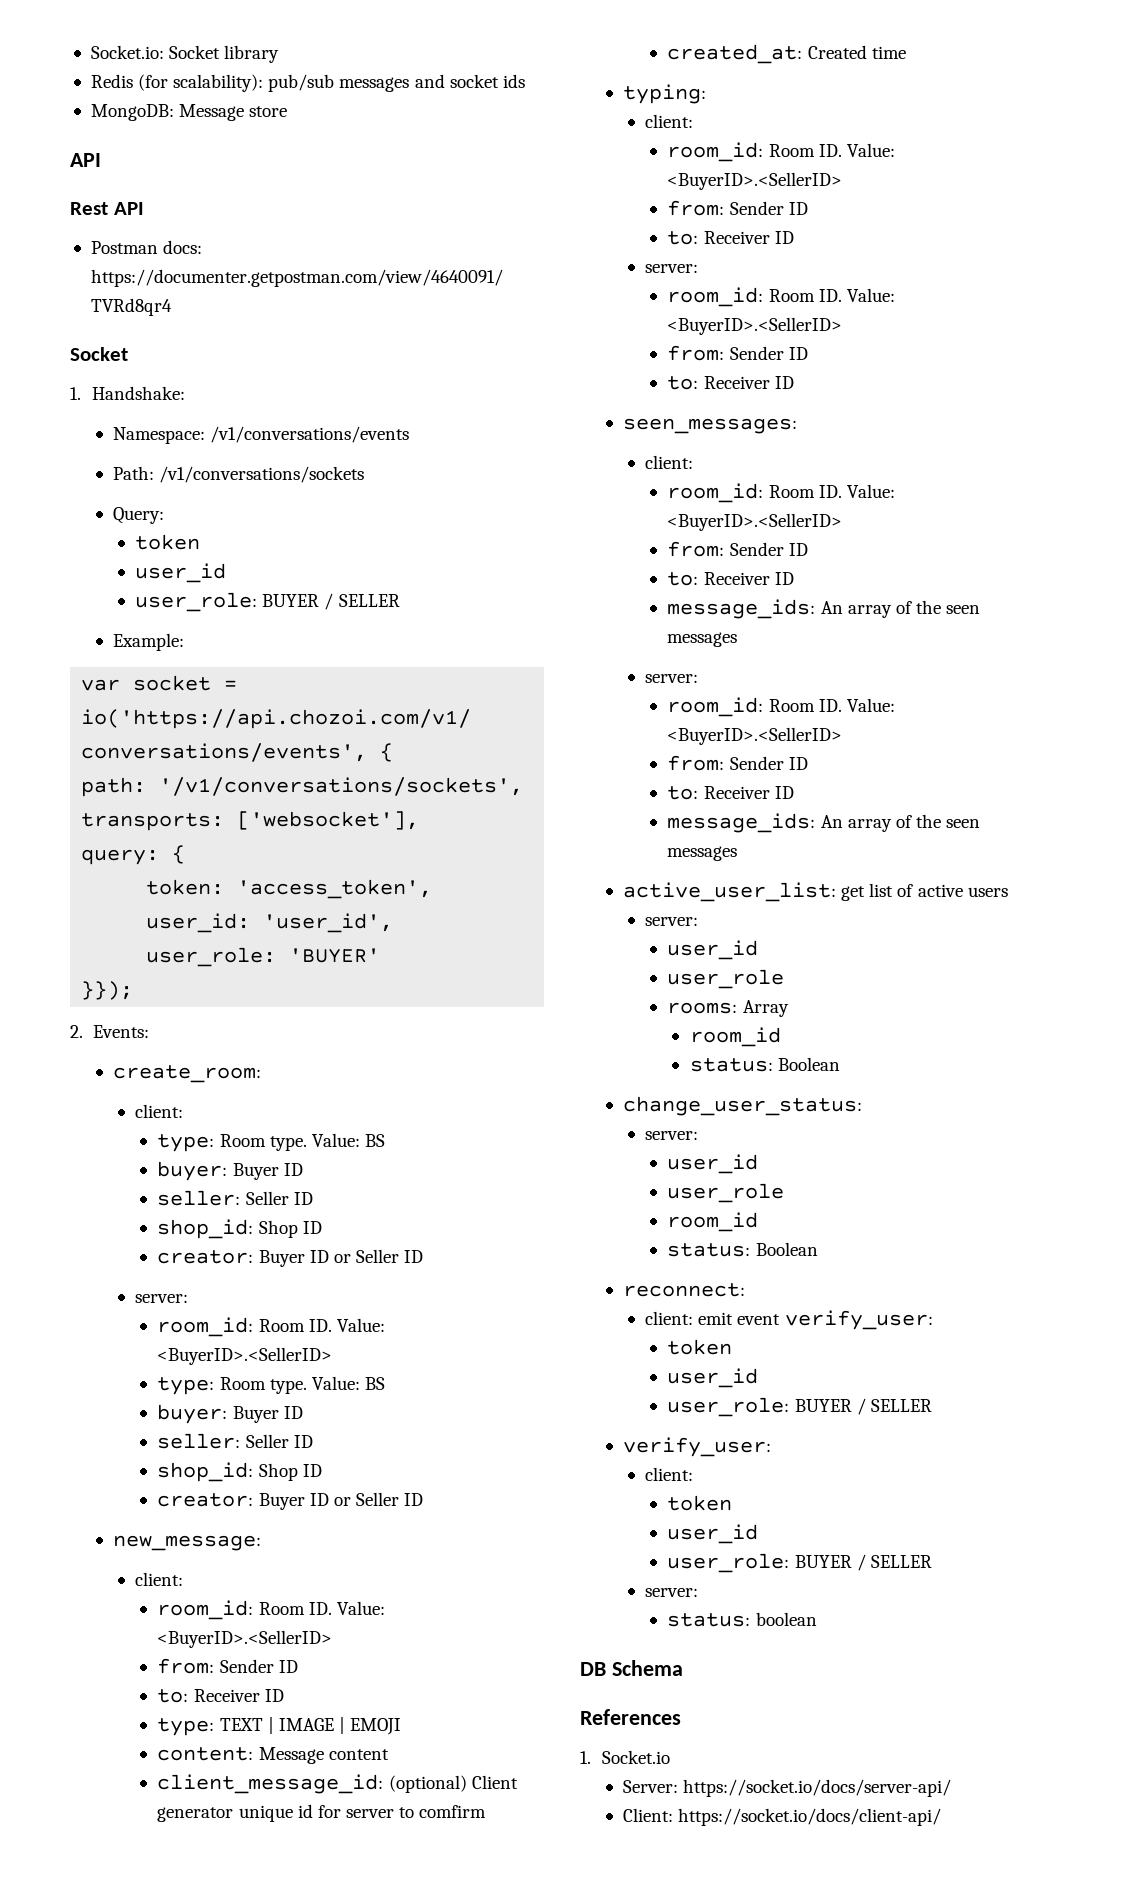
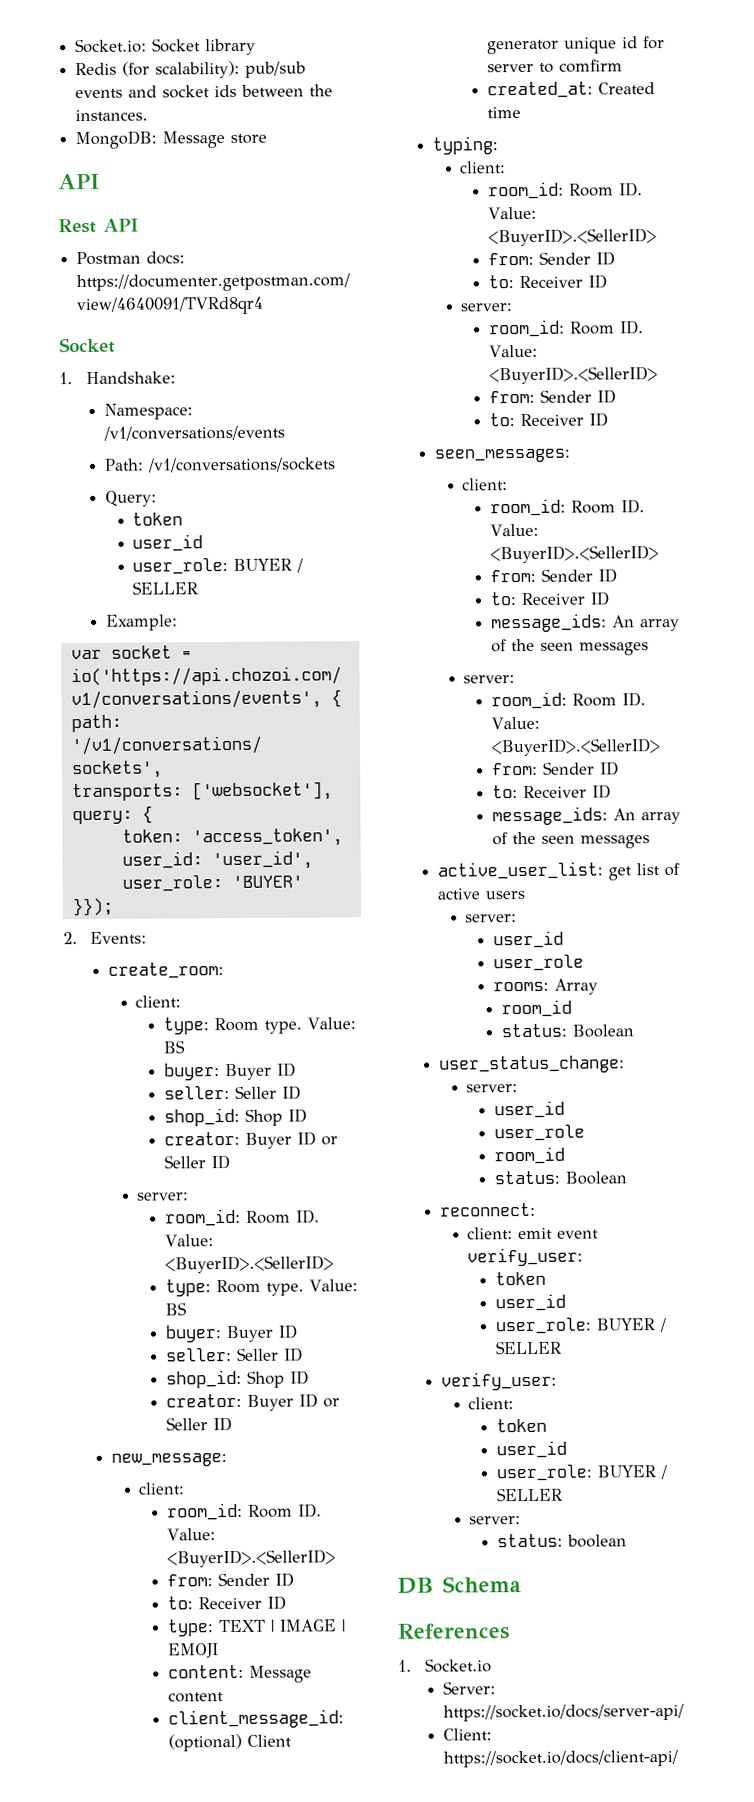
[339,77,410,92] messages -> [75,88,124,99] events
(525, 81) none -> [241,84,334,97] [75,109,149,122] between the instances.
[623,1096,863,1116] change_user_status: -> [439,1055,626,1074] user_status_change:

